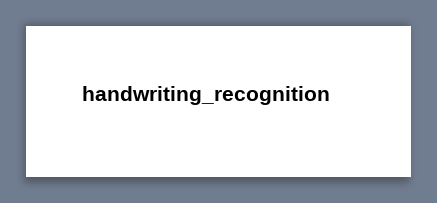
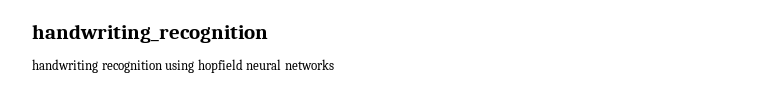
(330, 95) none -> [32,59,334,73] // handwriting recognition using hopfield neural networks

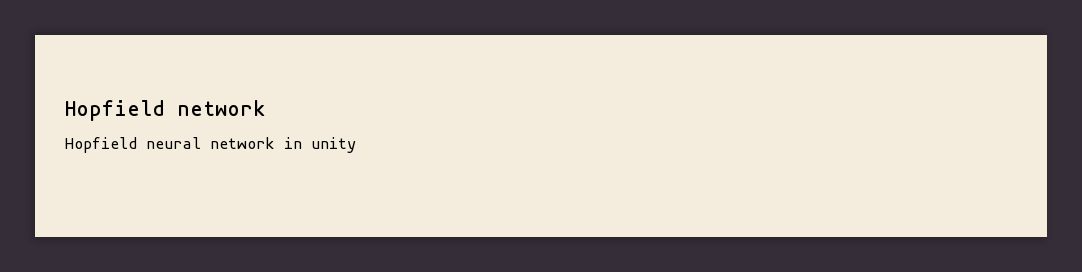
[32,24,268,43] [32,59,334,73] handwriting_recognition // handwriting recognition using hopfield neural networks -> [65,100,265,121] [65,137,356,153] Hopfield network // Hopfield neural network in unity

